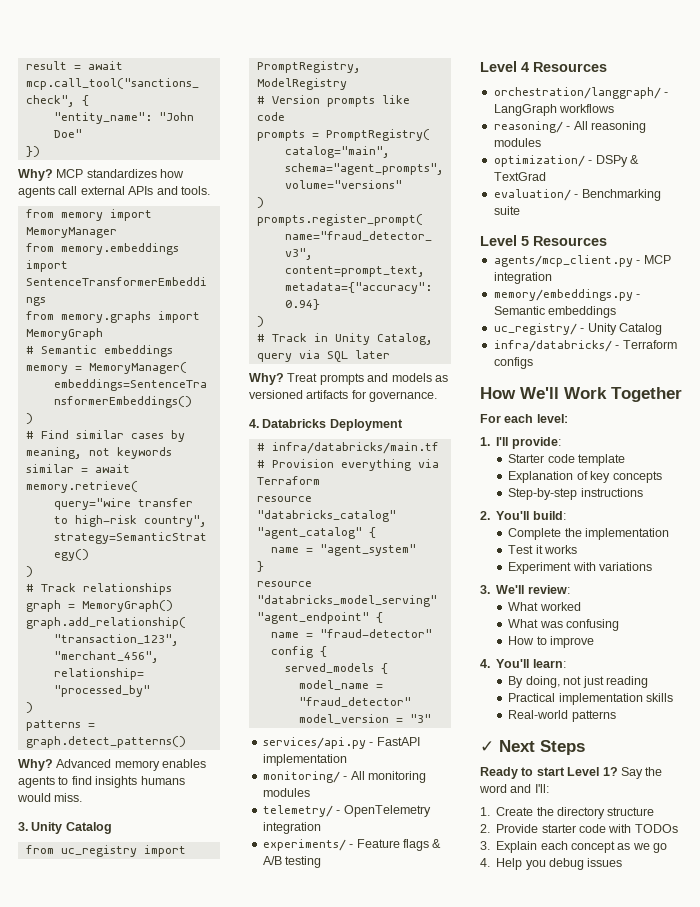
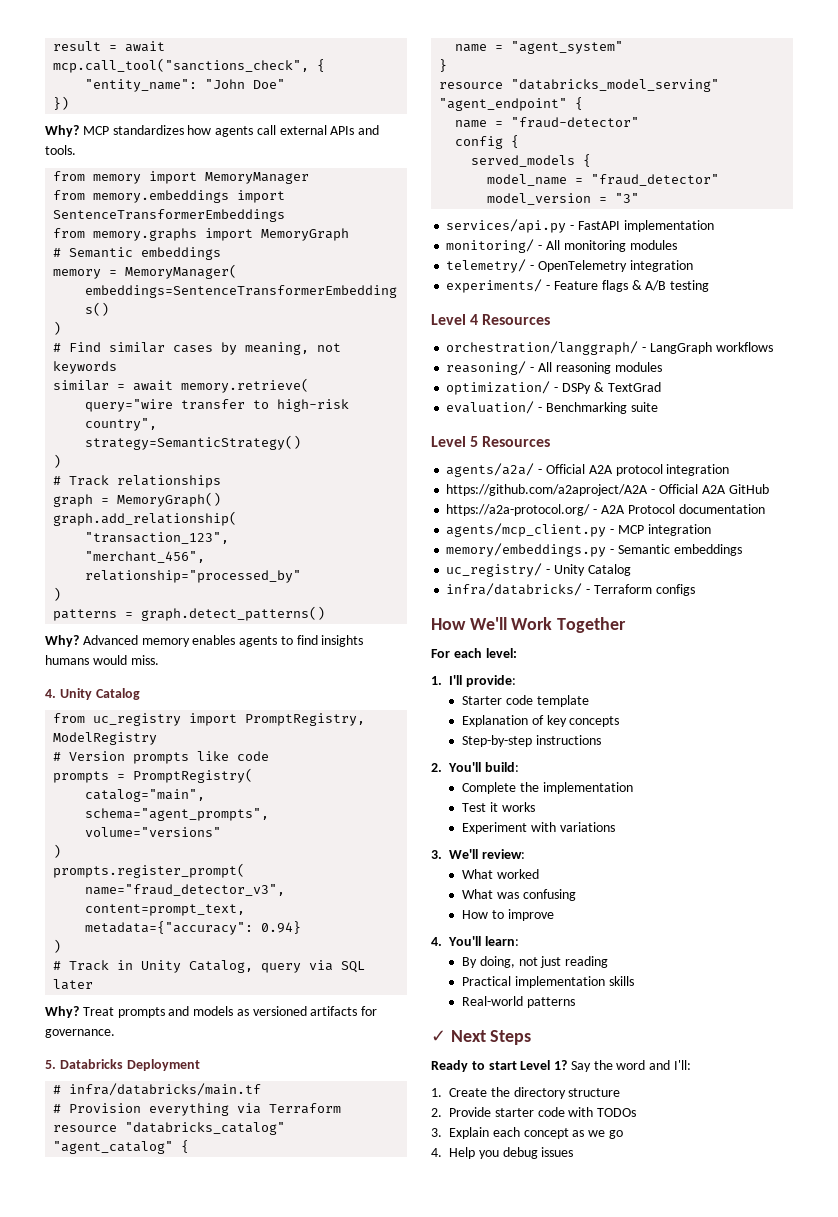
[18,822,28,831] 3. -> [45,689,56,698] 4.
[249,419,259,428] 4. -> [45,1060,56,1069] 5.
(607, 241) none -> [446,463,730,477] [446,484,769,496] [446,504,765,516] // agents/a2a/ - Official A2A protocol integration // https://github.com/a2aproject/A2A - Official A2A GitHub // https://a2a-protocol.org/ - A2A Protocol documentation

